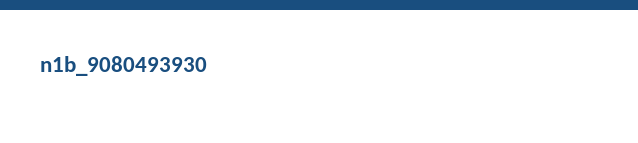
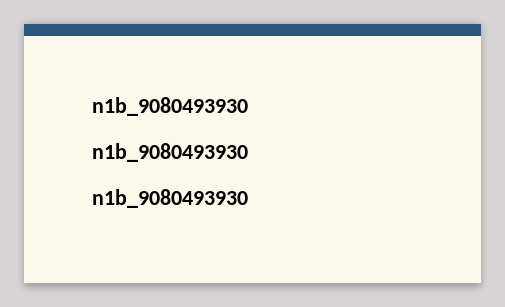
[40,56,207,76] n1b_9080493930 -> [92,97,248,116] [92,143,248,162] [92,189,248,208] n1b_9080493930 // n1b_9080493930 // n1b_9080493930

